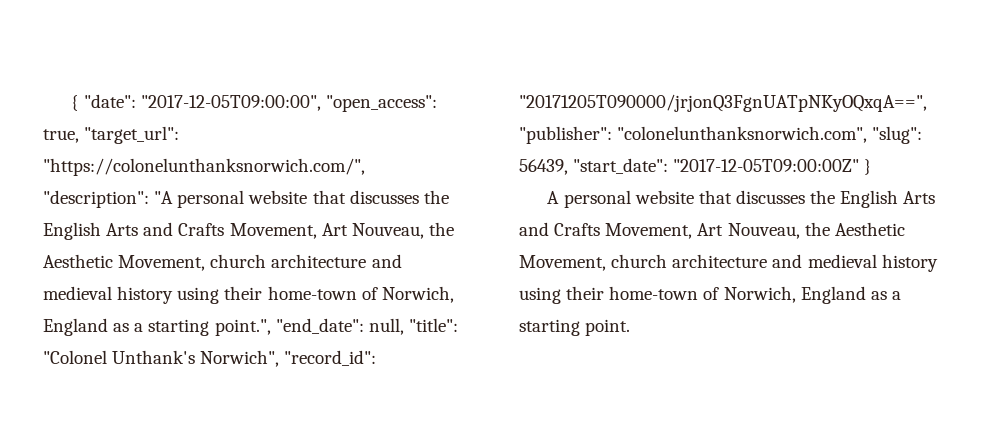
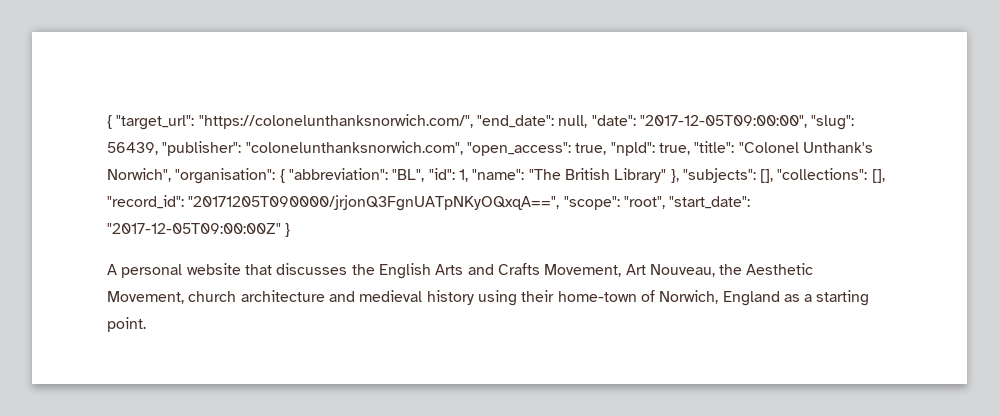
[71,94,437,112] [43,126,180,144] [43,158,365,176] [43,190,449,208] [43,222,454,240] [43,254,402,271] [43,286,454,304] [43,318,458,336] [43,350,377,367] [519,94,927,112] [519,126,923,144] [519,159,568,175] { "date": "2017-12-05T09:00:00", "open_access": true, "target_url": "https://colonelunthanksnorwich.com/", "description": "A personal website that discusses the English Arts and Crafts Movement, Art Nouveau, the Aesthetic Movement, church architecture and medieval history using their home-town of Norwich, England as a starting point.", "end_date": null, "title": "Colonel Unthank's Norwich", "record_id": "20171205T090000/jrjonQ3FgnUATpNKyOQxqA==", "publisher": "colonelunthanksnorwich.com", "slug": 56439, -> [107,114,855,130] [107,141,873,156] [107,168,885,184] [107,195,665,211] { "target_url": "https://colonelunthanksnorwich.com/", "end_date": null, "date": "2017-12-05T09:00:00", "slug": 56439, "publisher": "colonelunthanksnorwich.com", "open_access": true, "npld": true, "title": "Colonel Unthank's Norwich", "organisation": { "abbreviation": "BL", "id": 1, "name": "The British Library" }, "subjects": [], "collections": [], "record_id": "20171205T090000/jrjonQ3FgnUATpNKyOQxqA==", "scope": "root",

